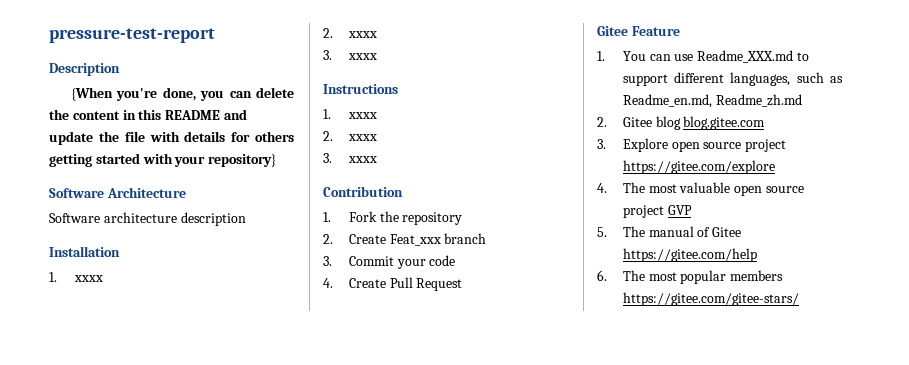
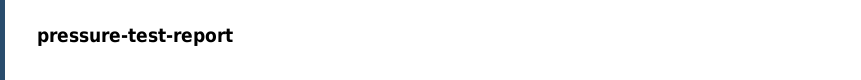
[49,63,120,76] [70,87,294,101] [49,109,247,120] [49,131,294,145] [49,153,277,167] [49,187,186,198] [49,212,246,226] [49,246,120,257] [49,272,103,282] [323,28,377,38] [323,50,377,60] [323,84,398,94] [323,109,377,119] [323,131,377,141] [323,153,377,163] [323,186,403,197] [323,211,463,225] [323,233,487,246] [323,255,456,269] [323,277,463,291] [597,26,680,36] [597,50,810,63] [622,72,843,86] [622,94,802,108] [597,116,766,130] [597,138,787,152] [622,160,775,174] [597,182,805,196] [622,205,692,218] [597,226,742,237] [622,248,757,262] [597,270,784,284] [622,292,799,306] // Description // {When you're done, you can delete the content in this README and update the file with details for others getting started with your repository} // Software Architecture // Software architecture description // Installation // 1. xxxx // 2. xxxx // 3. xxxx // Instructions // 1. xxxx // 2. xxxx // 3. xxxx // Contribution // 1. Fork the repository // 2. Create Feat_xxx branch // 3. Commit your code // 4. Create Pull Request // Gitee Feature // 1. You can use Readme_XXX.md to support different languages, such as Readme_en.md, Readme_zh.md // 2. Gitee blog blog.gitee.com // 3. Explore open source project https://gitee.com/explore // 4. The most valuable open source project GVP // 5. The manual of Gitee https://gitee.com/help // 6. The most popular members https://gitee.com/gitee-stars/ -> (233, 37) none

